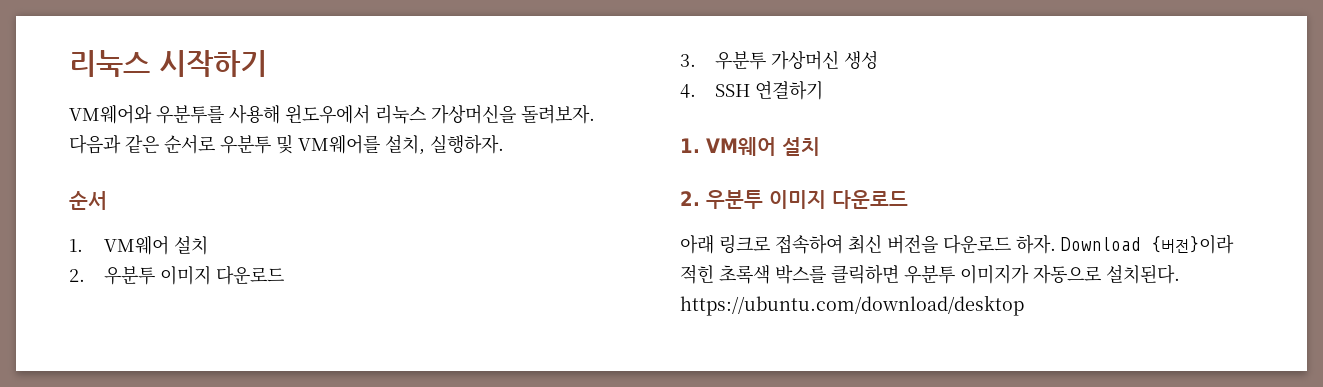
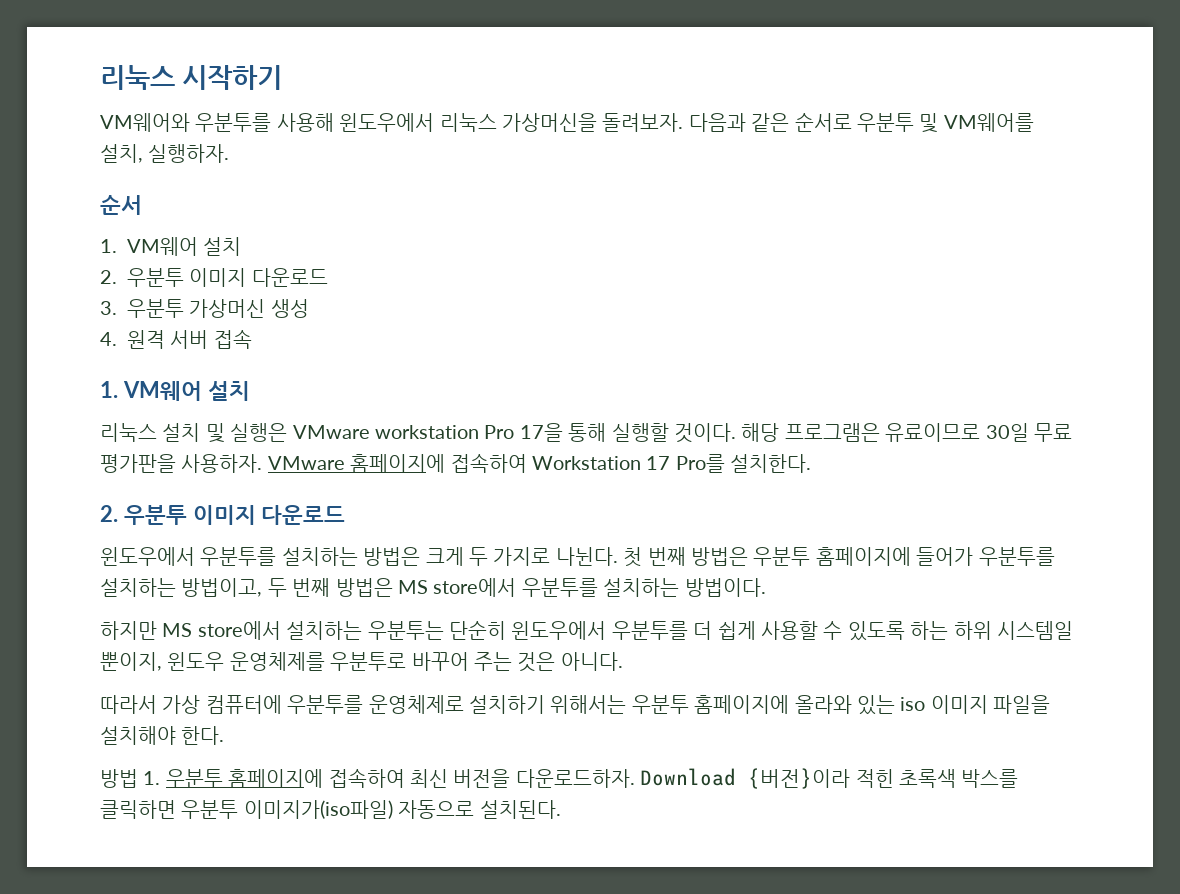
[714,81,823,100] [680,137,820,156] [680,190,908,209] [680,235,770,254] SSH 연결하기 // 1. VM웨어 설치 // 2. 우분투 이미지 다운로드 // 아래 링크로 -> [127,329,252,349] [100,381,250,401] [100,423,1072,443] [100,453,812,473] [100,505,346,525] [100,547,1055,567] [100,578,766,597] [100,620,1073,641] [100,652,623,672] [100,695,1051,715] [100,726,225,745] [100,769,324,788] 원격 서버 접속 // 1. VM웨어 설치 // 리눅스 설치 및 실행은 VMware workstation Pro 17을 통해 실행할 것이다. 해당 프로그램은 유료이므로 30일 무료 평가판을 사용하자. VMware 홈페이지에 접속하여 Workstation 17 Pro를 설치한다. // 2. 우분투 이미지 다운로드 // 윈도우에서 우분투를 설치하는 방법은 크게 두 가지로 나뉜다. 첫 번째 방법은 우분투 홈페이지에 들어가 우분투를 설치하는 방법이고, 두 번째 방법은 MS store에서 우분투를 설치하는 방법이다. // 하지만 MS store에서 설치하는 우분투는 단순히 윈도우에서 우분투를 더 쉽게 사용할 수 있도록 하는 하위 시스템일 뿐이지, 윈도우 운영체제를 우분투로 바꾸어 주는 것은 아니다. // 따라서 가상 컴퓨터에 우분투를 운영체제로 설치하기 위해서는 우분투 홈페이지에 올라와 있는 iso 이미지 파일을 설치해야 한다. // 방법 1. 우분투 홈페이지에
[943,234,1056,254] 다운로드 하자. -> [515,769,635,788] 다운로드하자.
[960,264,1029,284] 이미지가 -> [243,800,393,819] 이미지가(iso파일)
[680,295,1024,316] https://ubuntu.com/download/desktop -> (561, 809) none

